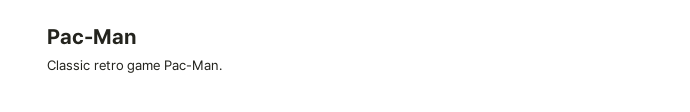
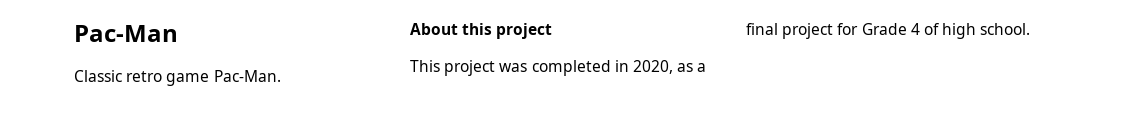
(222, 65) none -> [410,23,553,39] [410,60,707,76] [746,23,1031,39] // About this project // This project was completed in 2020, as a final project for Grade 4 of high school.

